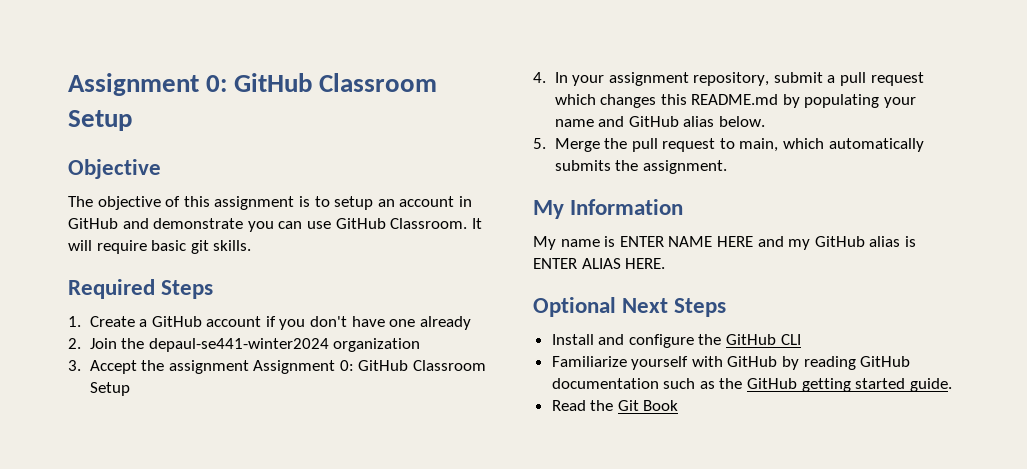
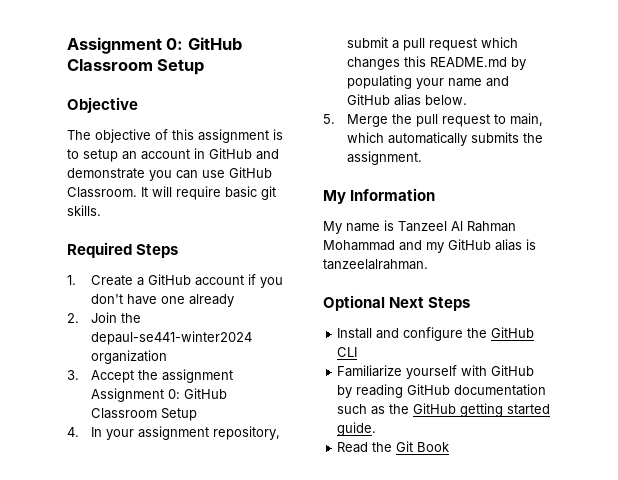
[619,236,753,247] ENTER NAME HERE -> [398,221,516,232] [323,240,395,251] Tanzeel Al Rahman Mohammad
[533,258,666,269] ENTER ALIAS HERE. -> [323,259,428,270] tanzeelalrahman.

